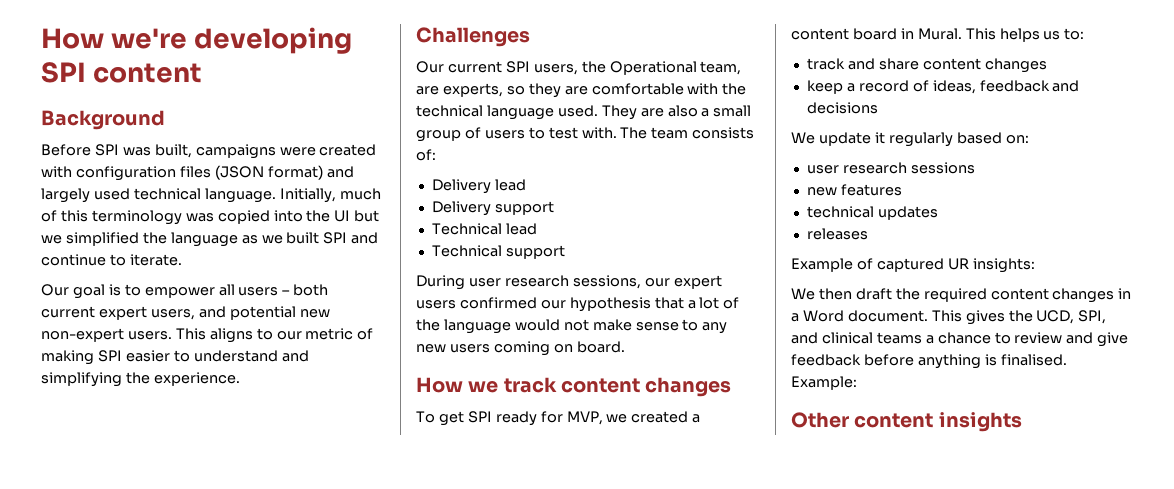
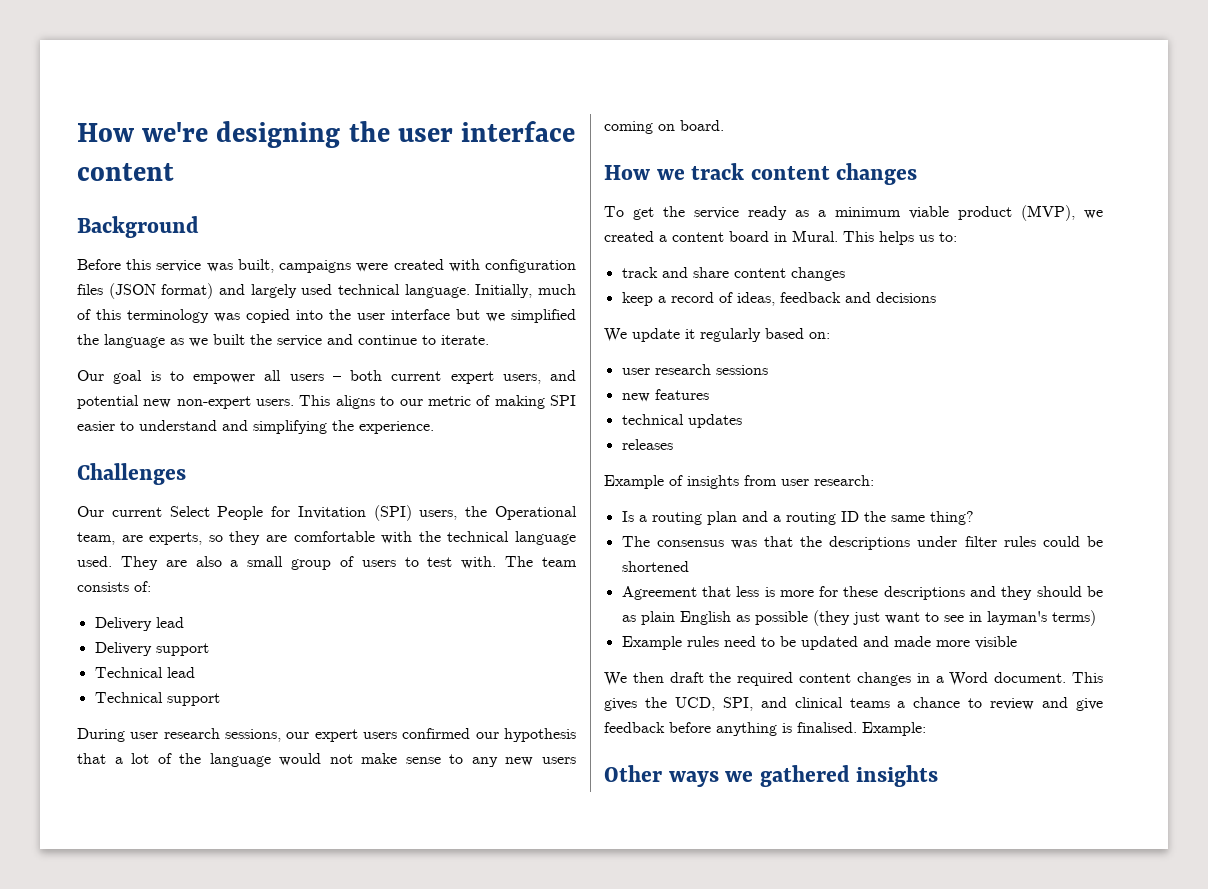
[194,27,353,54] [41,62,86,83] developing SPI -> [216,121,576,148] designing the user interface
[94,144,119,156] SPI -> [126,259,202,272] this service
[334,210,351,222] UI -> [357,309,450,320] user interface
[323,232,348,244] SPI -> [250,334,322,347] the service
[505,61,530,73] SPI -> [169,505,412,521] Select People for Invitation (SPI)
[467,411,603,426] SPI ready for MVP, -> [663,205,1075,221] the service ready as a minimum viable product (MVP),
[876,258,1035,273] captured UR insights: -> [687,475,874,489] [621,511,974,525] [621,536,1103,550] [621,561,689,572] [621,586,1103,600] [621,610,1096,626] [621,636,1017,650] insights from user research: // Is a routing plan and a routing ID the same thing? // The consensus was that the descriptions under filter rules could be shortened // Agreement that less is more for these descriptions and they should be as plain English as possible (they just want to see in layman's terms) // Example rules need to be updated and made more visible
[854,413,934,428] content -> [668,765,850,787] ways we gathered

